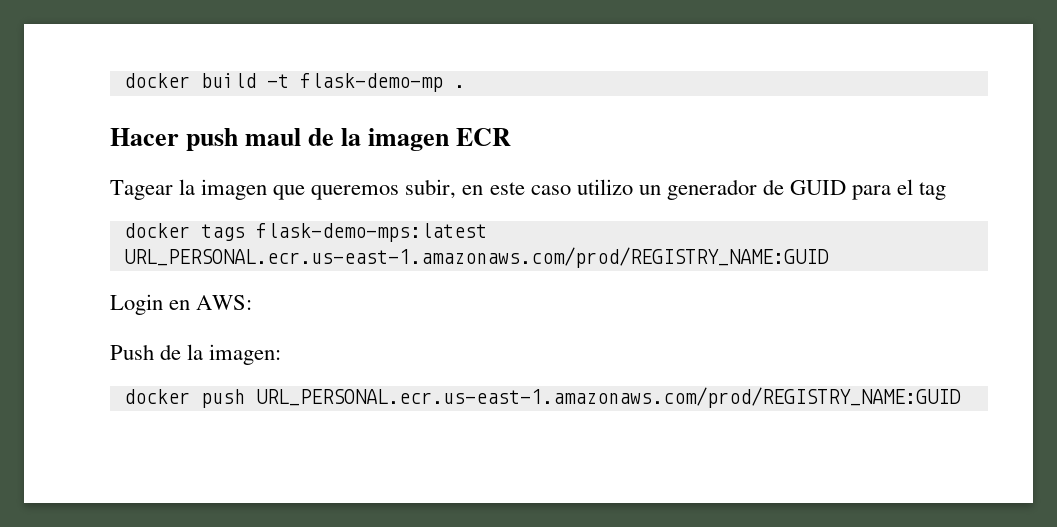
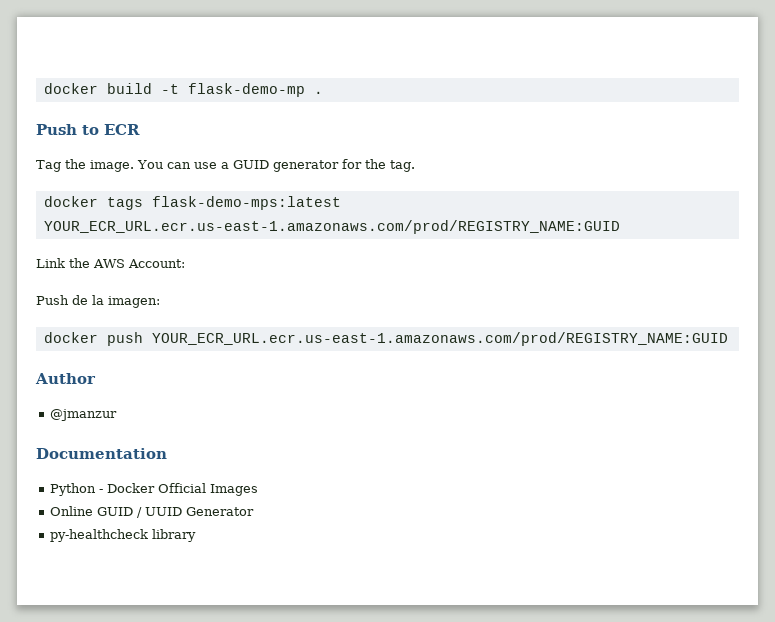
[110,128,512,151] [110,179,947,200] [123,223,487,242] [123,247,829,268] [110,294,253,315] Hacer push maul de la imagen ECR // Tagear la imagen que queremos subir, en este caso utilizo un generador de GUID para el tag // docker tags flask-demo-mps:latest URL_PERSONAL.ecr.us-east-1.amazonaws.com/prod/REGISTRY_NAME:GUID // Login en AWS: -> [36,124,140,135] [36,159,415,172] [43,196,341,210] [43,220,620,234] [36,258,185,268] Push to ECR // Tag the image. You can use a GUID generator for the tag. // docker tags flask-demo-mps:latest YOUR_ECR_URL.ecr.us-east-1.amazonaws.com/prod/REGISTRY_NAME:GUID // Link the AWS Account:
[255,387,961,408] URL_PERSONAL.ecr.us-east-1.amazonaws.com/prod/REGISTRY_NAME:GUID -> [151,332,728,346] [35,373,96,384] [50,409,118,421] [36,448,167,459] [50,483,259,496] [50,506,255,518] [50,529,197,542] YOUR_ECR_URL.ecr.us-east-1.amazonaws.com/prod/REGISTRY_NAME:GUID // Author // @jmanzur // Documentation // Python - Docker Official Images // Online GUID / UUID Generator // py-healthcheck library

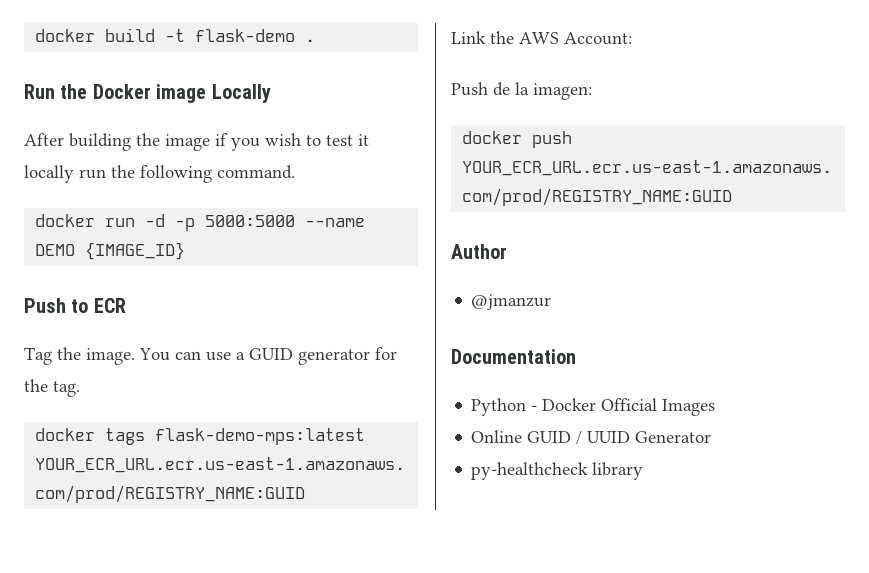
[187,83,305,97] flask-demo-mp -> [195,29,296,42] flask-demo
(323, 92) none -> [24,84,271,103] [24,133,369,151] [24,165,295,183] [35,214,366,231] [35,242,186,260] // Run the Docker image Locally // After building the image if you wish to test it locally run the following command. // docker run -d -p 5000:5000 --name DEMO {IMAGE_ID}

